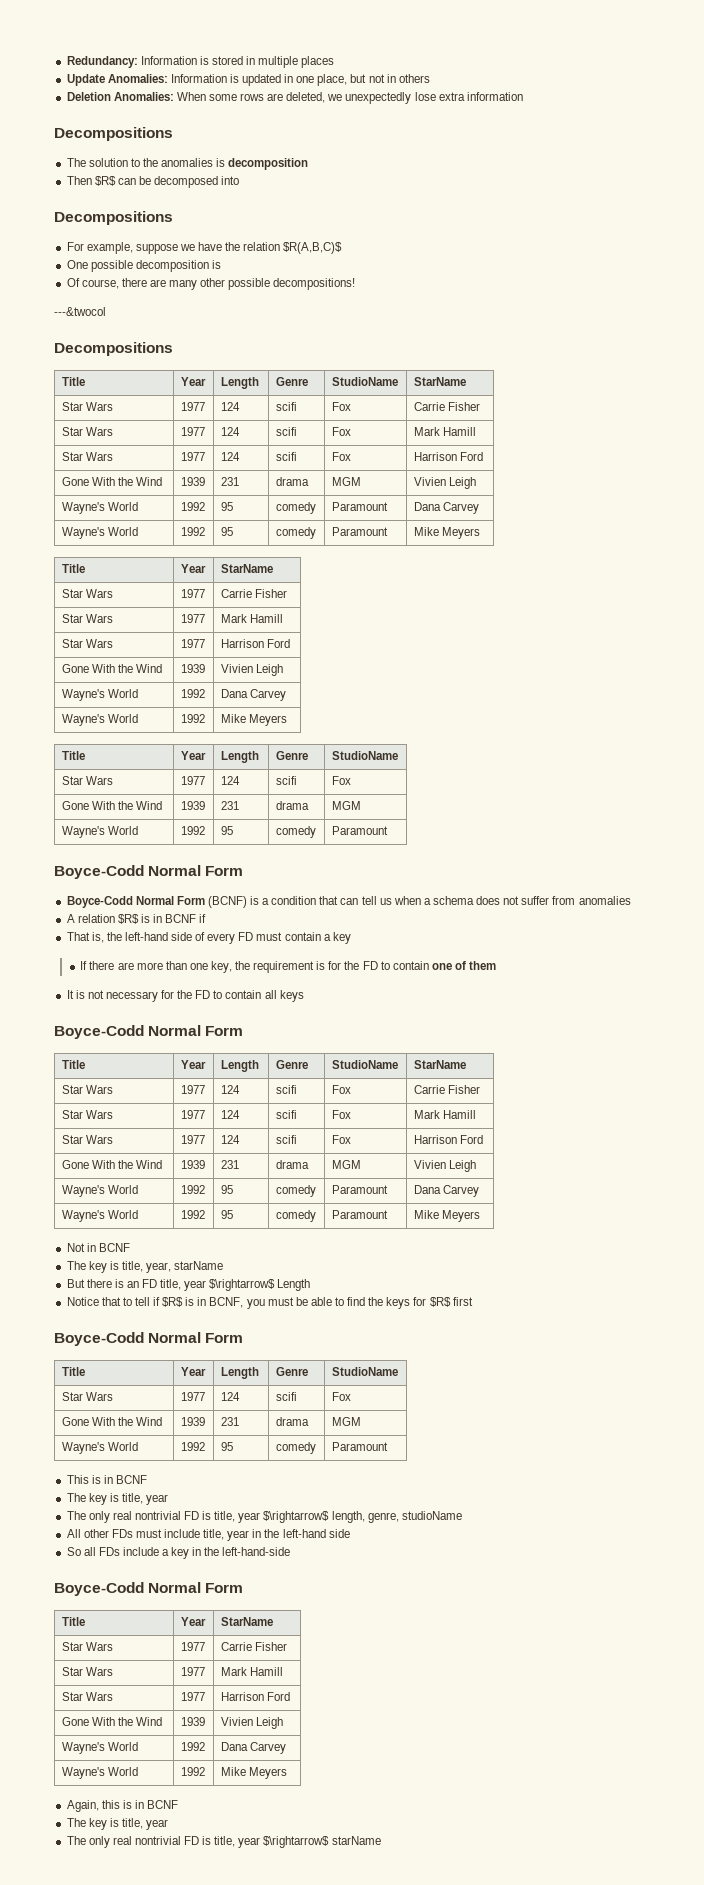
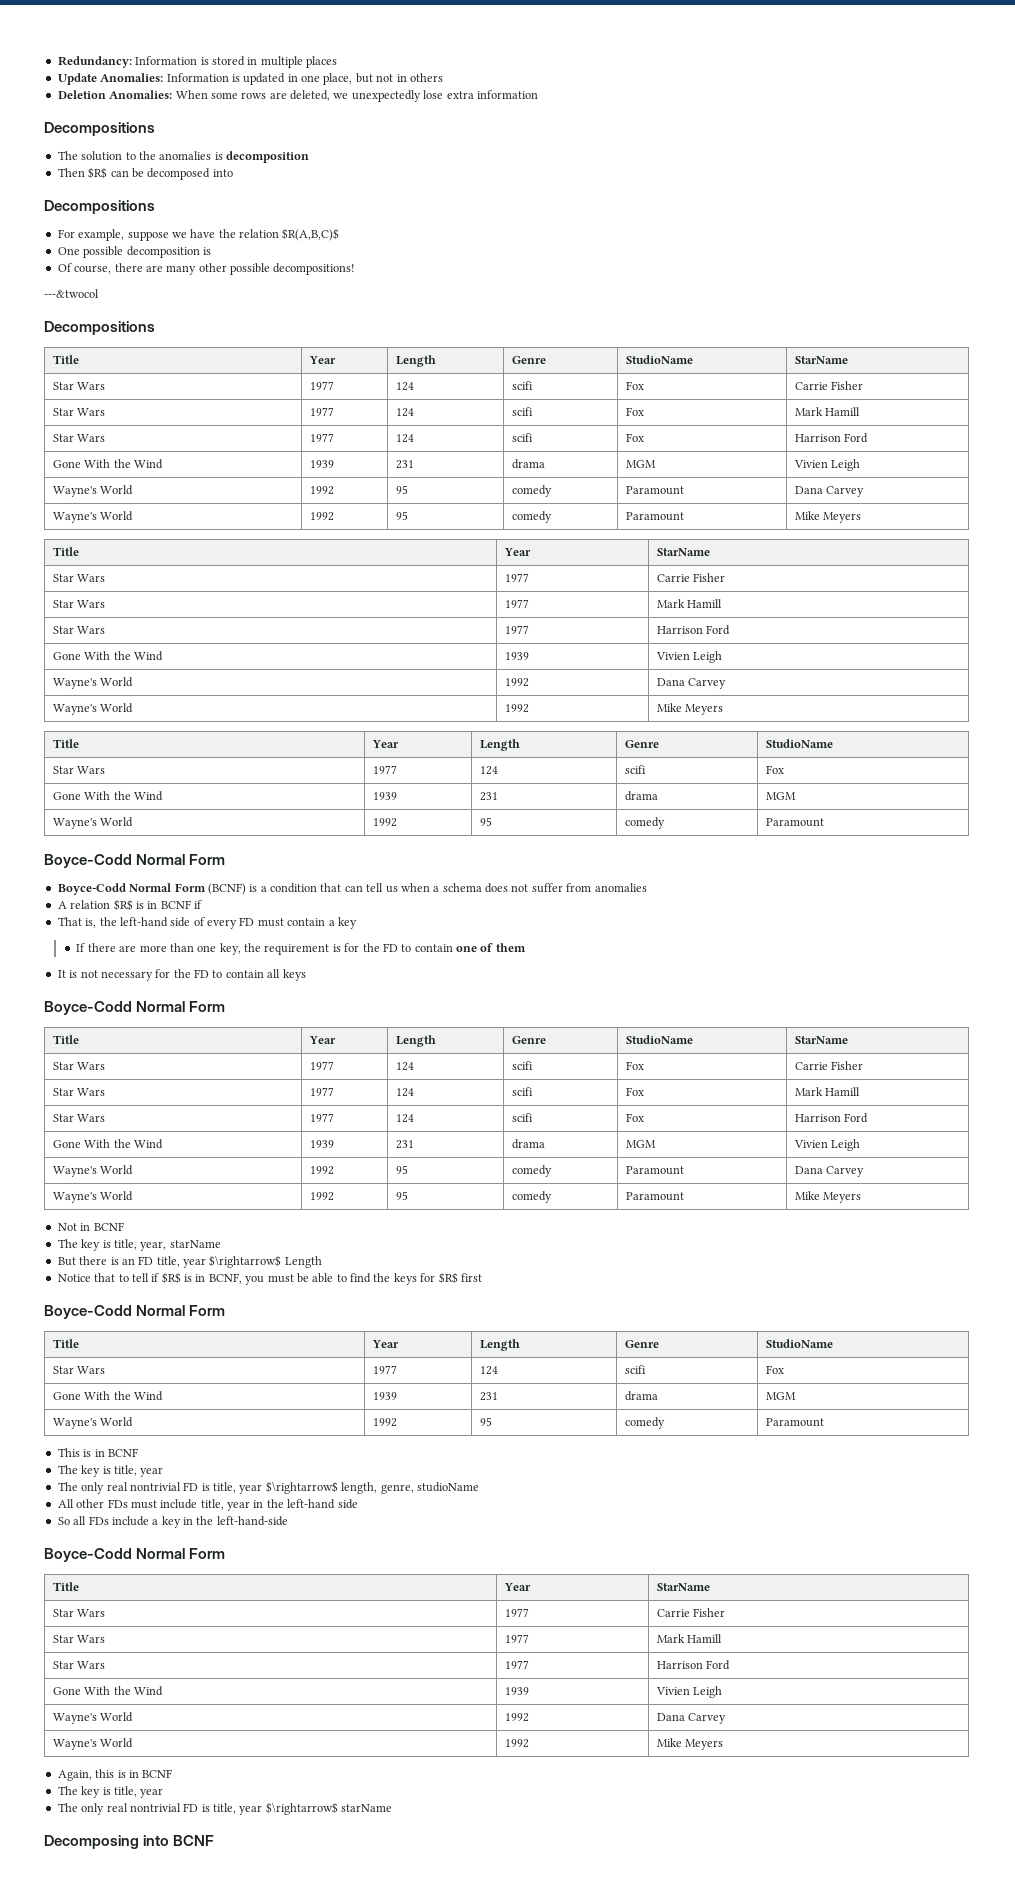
(381, 1840) none -> [44,1835,215,1849] // Decomposing into BCNF

